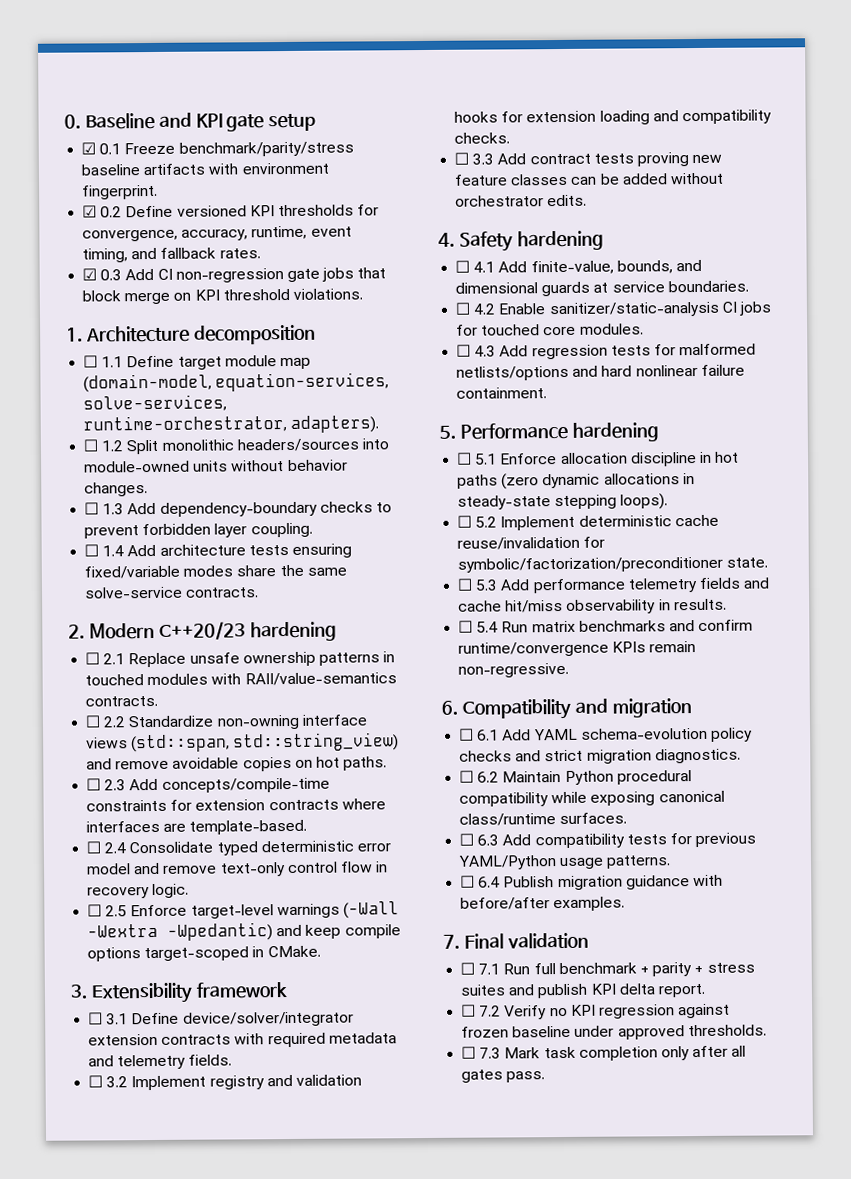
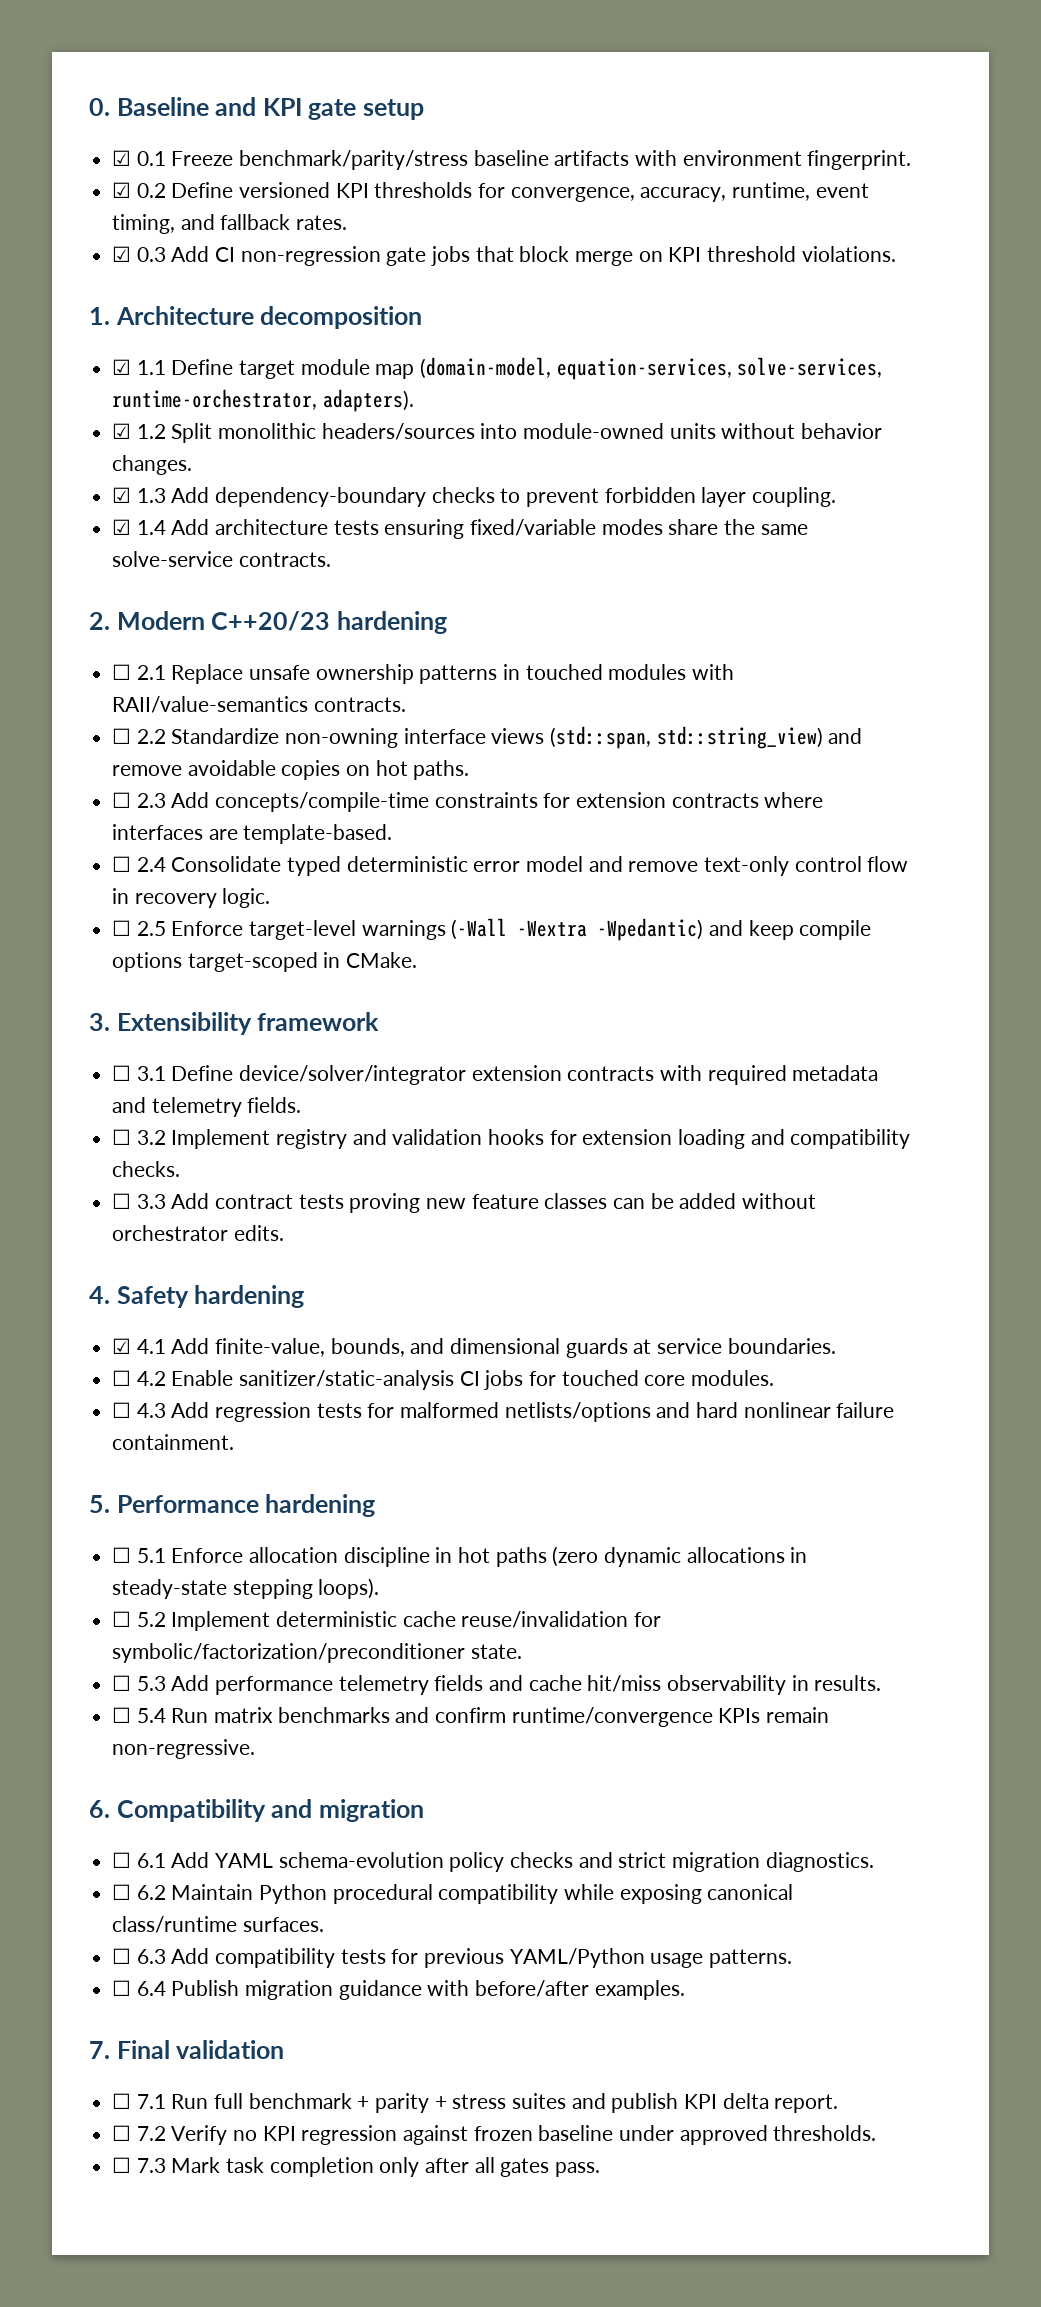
[83,355,99,368] ☐ -> [112,359,132,375] ☑
[83,439,99,452] ☐ -> [112,423,132,439] ☑
[84,502,100,515] ☐ -> [112,487,132,503] ☑
[84,544,100,557] ☐ -> [112,519,132,535] ☑
[455,260,471,273] ☐ -> [112,1338,132,1354] ☑

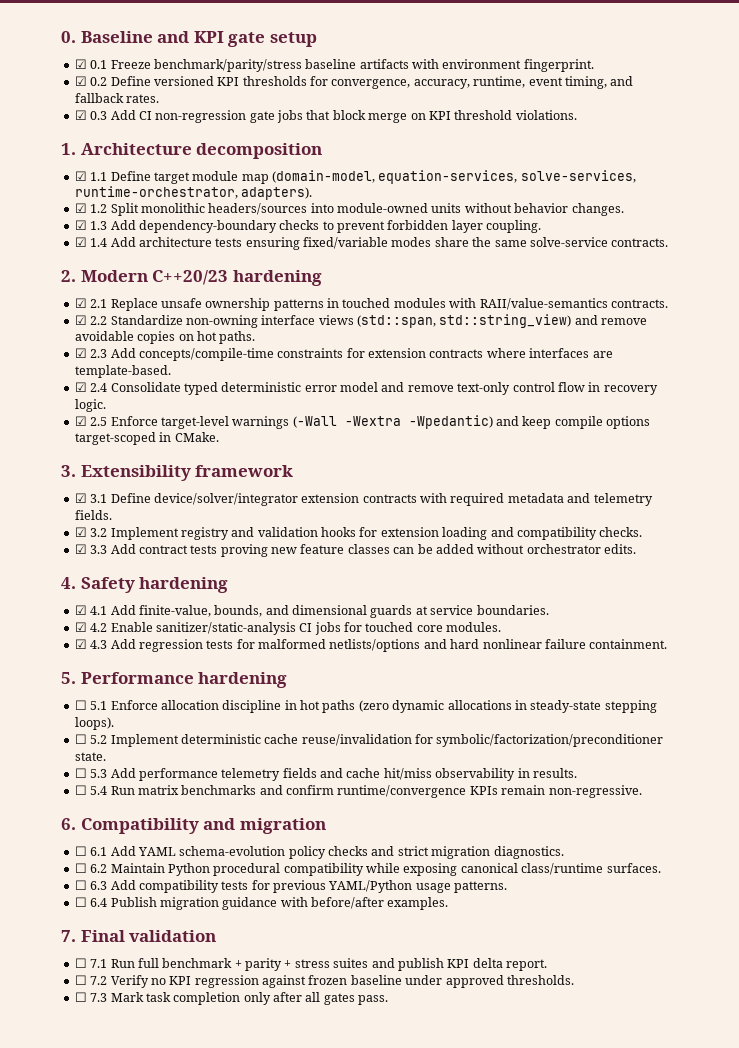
[112,664,132,680] ☐ -> [74,298,87,308] ☑
[112,728,132,744] ☐ -> [74,315,87,325] ☑
[112,792,132,808] ☐ -> [74,348,87,358] ☑
[112,856,132,872] ☐ -> [74,382,87,392] ☑
[112,920,132,936] ☐ -> [74,416,87,426] ☑
[112,1065,132,1081] ☐ -> [74,493,87,503] ☑
[112,1129,132,1145] ☐ -> [74,527,87,537] ☑
[112,1193,132,1209] ☐ -> [74,544,87,554] ☑
[112,1370,132,1386] ☐ -> [74,622,87,632] ☑
[112,1402,132,1418] ☐ -> [74,639,87,649] ☑

